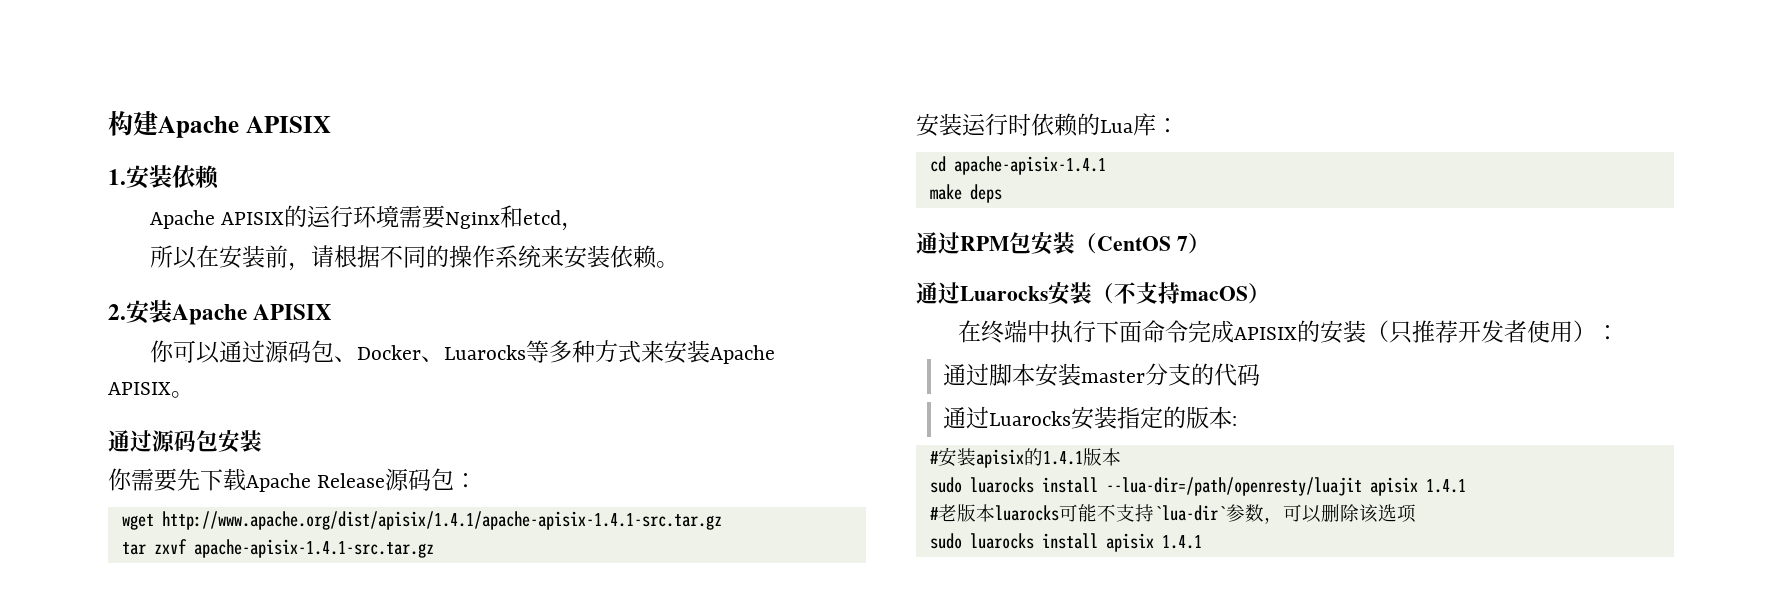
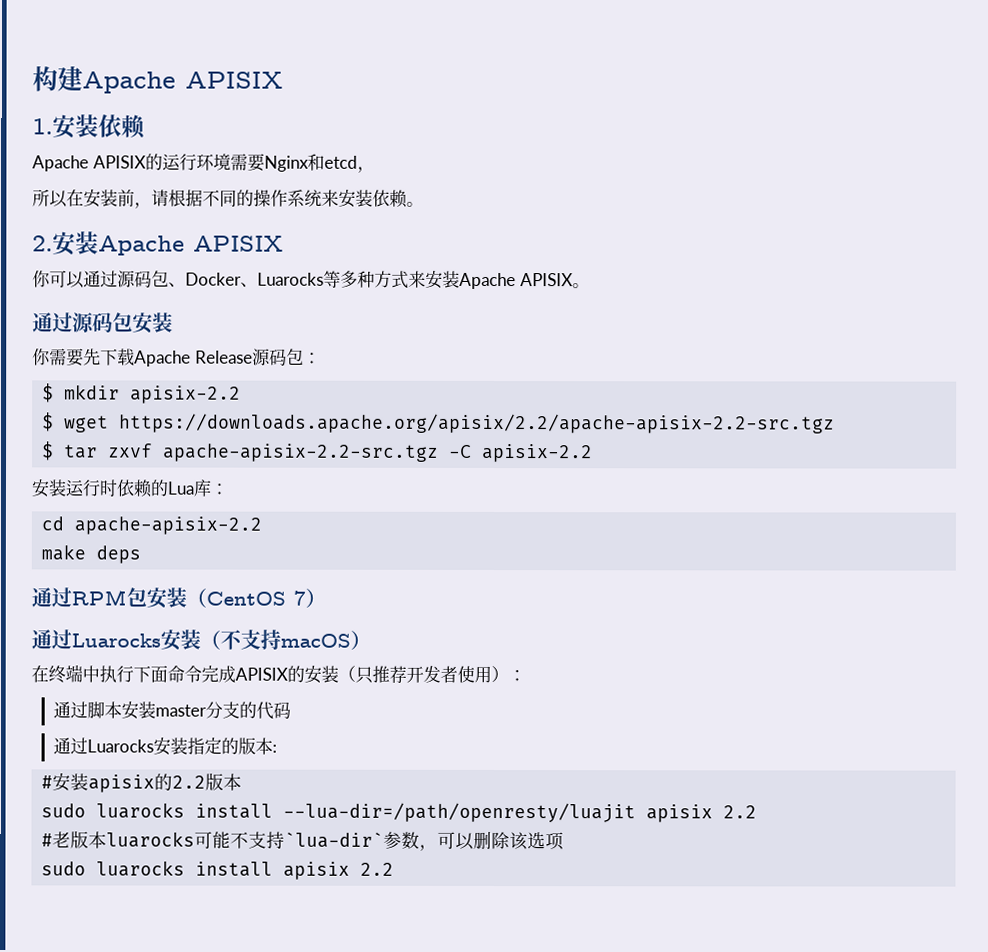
[121,511,722,530] [121,539,434,558] wget http://www.apache.org/dist/apisix/1.4.1/apache-apisix-1.4.1-src.tar.gz // tar zxvf apache-apisix-1.4.1-src.tar.gz -> [42,383,242,404] [42,412,836,434] [42,441,594,463] $ mkdir apisix-2.2 // $ wget https://downloads.apache.org/apisix/2.2/apache-apisix-2.2-src.tgz // $ tar zxvf apache-apisix-2.2-src.tgz -C apisix-2.2
[953,156,1106,175] apache-apisix-1.4.1 -> [74,516,263,535] apache-apisix-2.2
[1042,451,1083,465] 1.4.1 -> [172,775,207,789] 2.2
[1425,479,1466,493] 1.4.1 -> [723,805,758,819] 2.2
[1161,535,1202,549] 1.4.1 -> [360,862,395,876] 2.2

